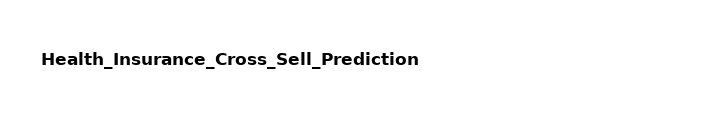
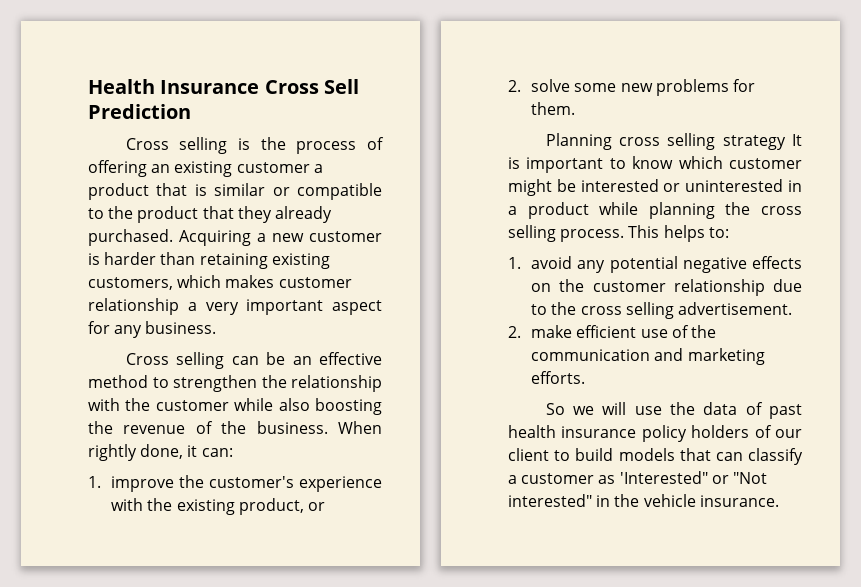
[41,52,419,69] Health_Insurance_Cross_Sell_Prediction -> [88,79,359,94] [88,104,191,119] [125,137,384,154] [88,160,323,177] [88,183,382,200] [88,206,332,223] [88,229,382,246] [88,252,330,269] [88,275,352,290] [88,298,382,315] [88,321,217,338] [125,352,382,369] [88,375,382,392] [88,398,382,415] [88,421,382,434] [88,444,233,461] [88,475,382,492] [111,498,325,515] [508,79,755,96] [531,102,576,115] [545,133,802,150] [508,156,802,173] [508,179,802,196] [508,202,802,219] [508,225,729,242] [508,256,802,273] [531,279,802,296] [531,302,792,319] [508,325,716,338] [531,348,765,365] [531,371,586,384] [545,402,802,419] [508,425,802,442] [508,448,803,465] [508,471,767,484] [508,494,779,507] Health Insurance Cross Sell Prediction // Cross selling is the process of offering an existing customer a product that is similar or compatible to the product that they already purchased. Acquiring a new customer is harder than retaining existing customers, which makes customer relationship a very important aspect for any business. // Cross selling can be an effective method to strengthen the relationship with the customer while also boosting the revenue of the business. When rightly done, it can: // 1. improve the customer's experience with the existing product, or // 2. solve some new problems for them. // Planning cross selling strategy It is important to know which customer might be interested or uninterested in a product while planning the cross selling process. This helps to: // 1. avoid any potential negative effects on the customer relationship due to the cross selling advertisement. // 2. make efficient use of the communication and marketing efforts. // So we will use the data of past health insurance policy holders of our client to build models that can classify a customer as 'Interested" or "Not interested" in the vehicle insurance.

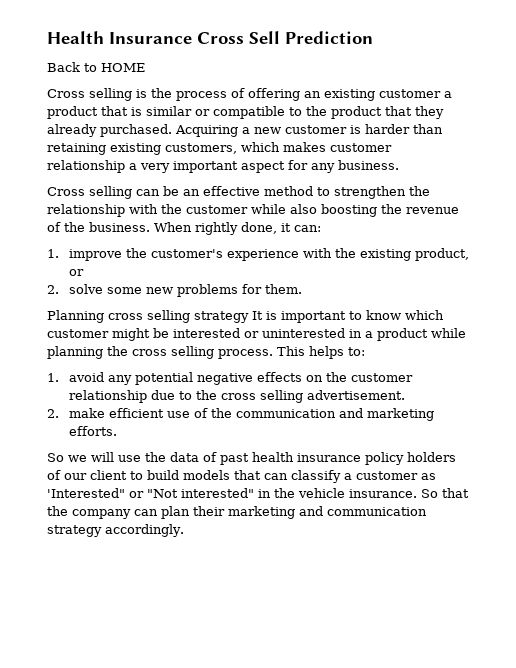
(191, 111) none -> [47,62,145,72] // Back to HOME
(779, 501) none -> [421,488,469,498] [47,506,427,519] [47,524,184,537] So that the company can plan their marketing and communication strategy accordingly.

